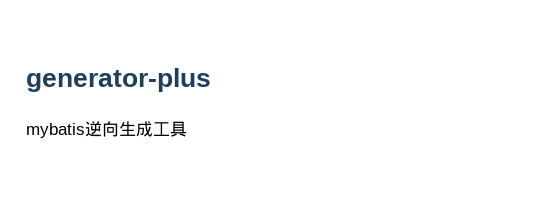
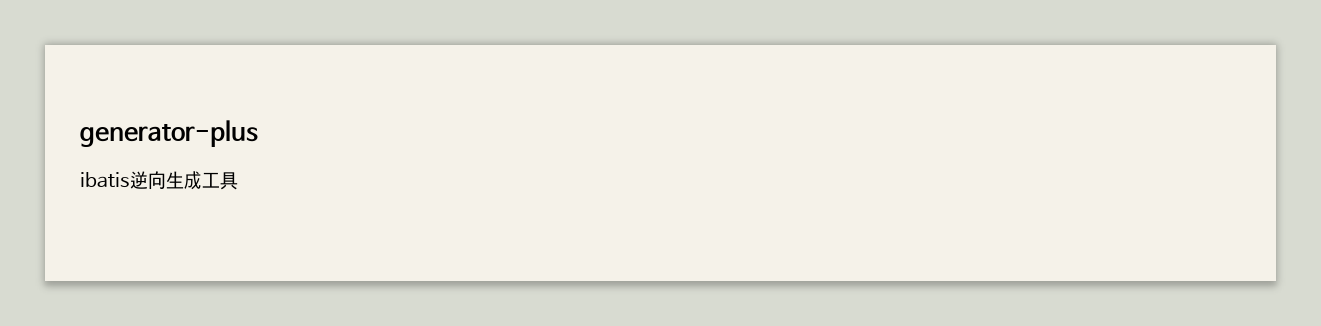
[26,123,85,138] mybatis -> [80,172,130,188] ibatis

